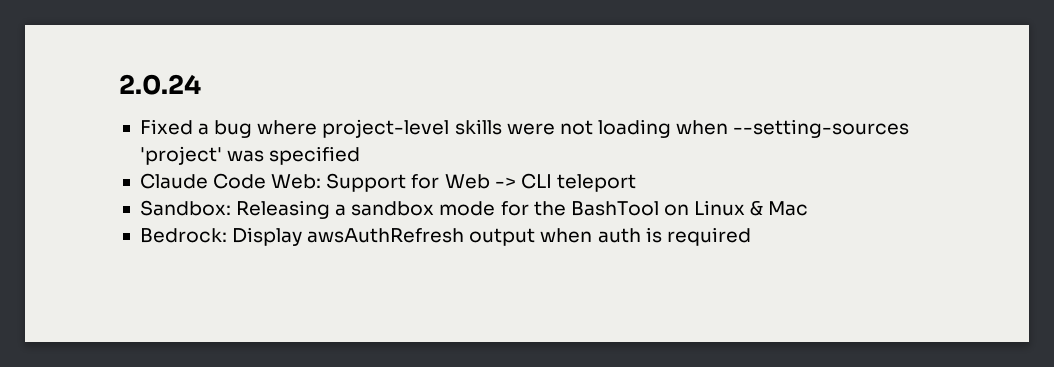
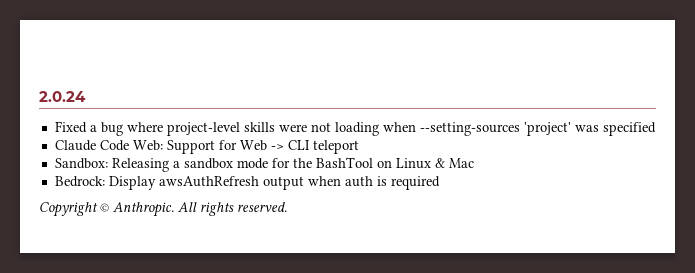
(751, 236) none -> [39,202,287,217] // Copyright © Anthropic. All rights reserved.

